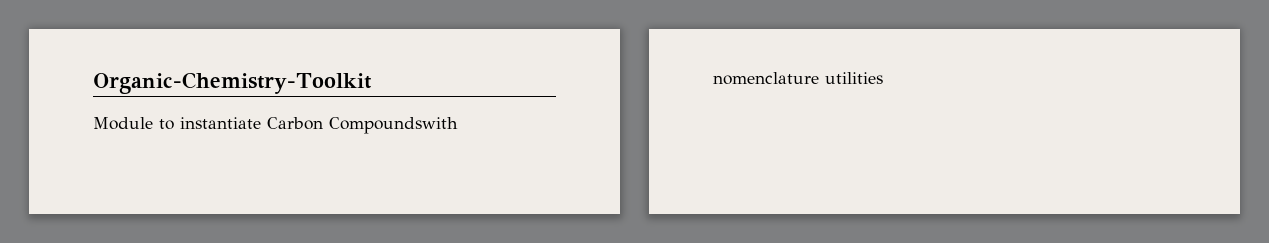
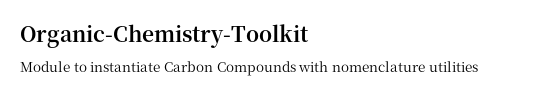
[329,117,458,134] Compoundswith -> [216,61,329,76] Compounds with

